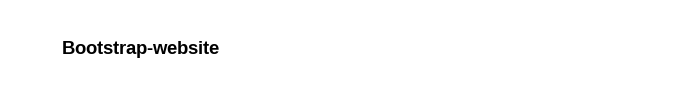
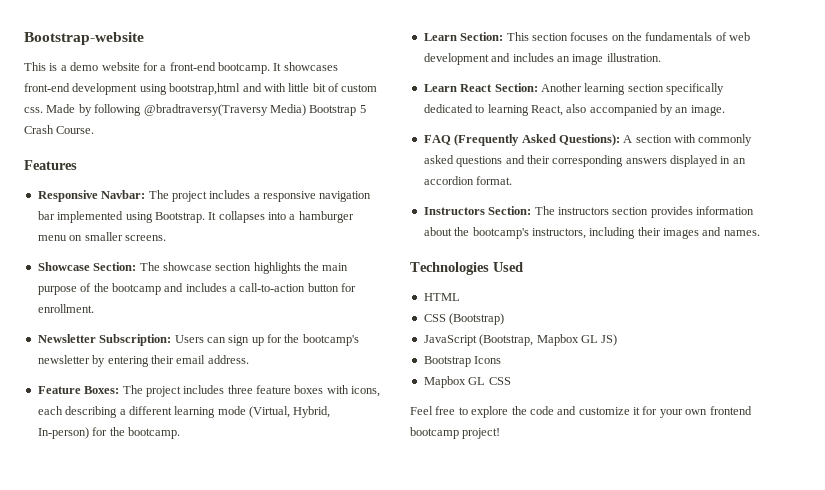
(219, 49) none -> [24,62,338,74] [24,83,378,95] [24,104,366,116] [24,125,95,134] [24,160,77,170] [37,190,372,202] [37,211,354,223] [37,232,166,241] [37,262,349,274] [37,283,357,295] [37,304,94,313] [37,334,359,346] [37,355,249,367] [37,385,381,397] [37,406,331,418] [37,427,180,439] [423,32,751,41] [423,53,661,65] [423,83,724,95] [423,104,725,116] [423,134,753,146] [423,155,746,167] [423,176,513,185] [423,206,754,218] [423,227,760,239] [410,262,523,275] [423,293,460,301] [423,313,505,325] [423,334,618,346] [423,356,502,367] [423,376,511,388] [410,406,752,418] [410,427,501,439] // This is a demo website for a front-end bootcamp. It showcases front-end development using bootstrap,html and with little bit of custom css. Made by following @bradtraversy(Traversy Media) Bootstrap 5 Crash Course. // Features // Responsive Navbar: The project includes a responsive navigation bar implemented using Bootstrap. It collapses into a hamburger menu on smaller screens. // Showcase Section: The showcase section highlights the main purpose of the bootcamp and includes a call-to-action button for enrollment. // Newsletter Subscription: Users can sign up for the bootcamp's newsletter by entering their email address. // Feature Boxes: The project includes three feature boxes with icons, each describing a different learning mode (Virtual, Hybrid, In-person) for the bootcamp. // Learn Section: This section focuses on the fundamentals of web development and includes an image illustration. // Learn React Section: Another learning section specifically dedicated to learning React, also accompanied by an image. // FAQ (Frequently Asked Questions): A section with commonly asked questions and their corresponding answers displayed in an accordion format. // Instructors Section: The instructors section provides information about the bootcamp's instructors, including their images and names. // Technologies Used // HTML // CSS (Bootstrap) // JavaScript (Bootstrap, Mapbox GL JS) // Bootstrap Icons // Mapbox GL CSS // Feel free to explore the code and customize it for your own frontend bootcamp project!

